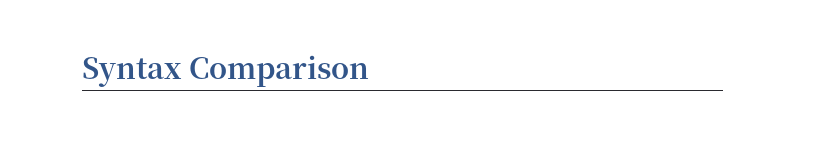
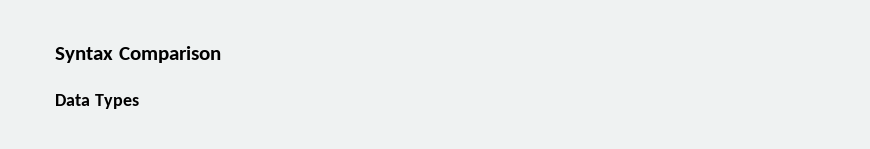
(369, 71) none -> [55,94,139,109] // Data Types

